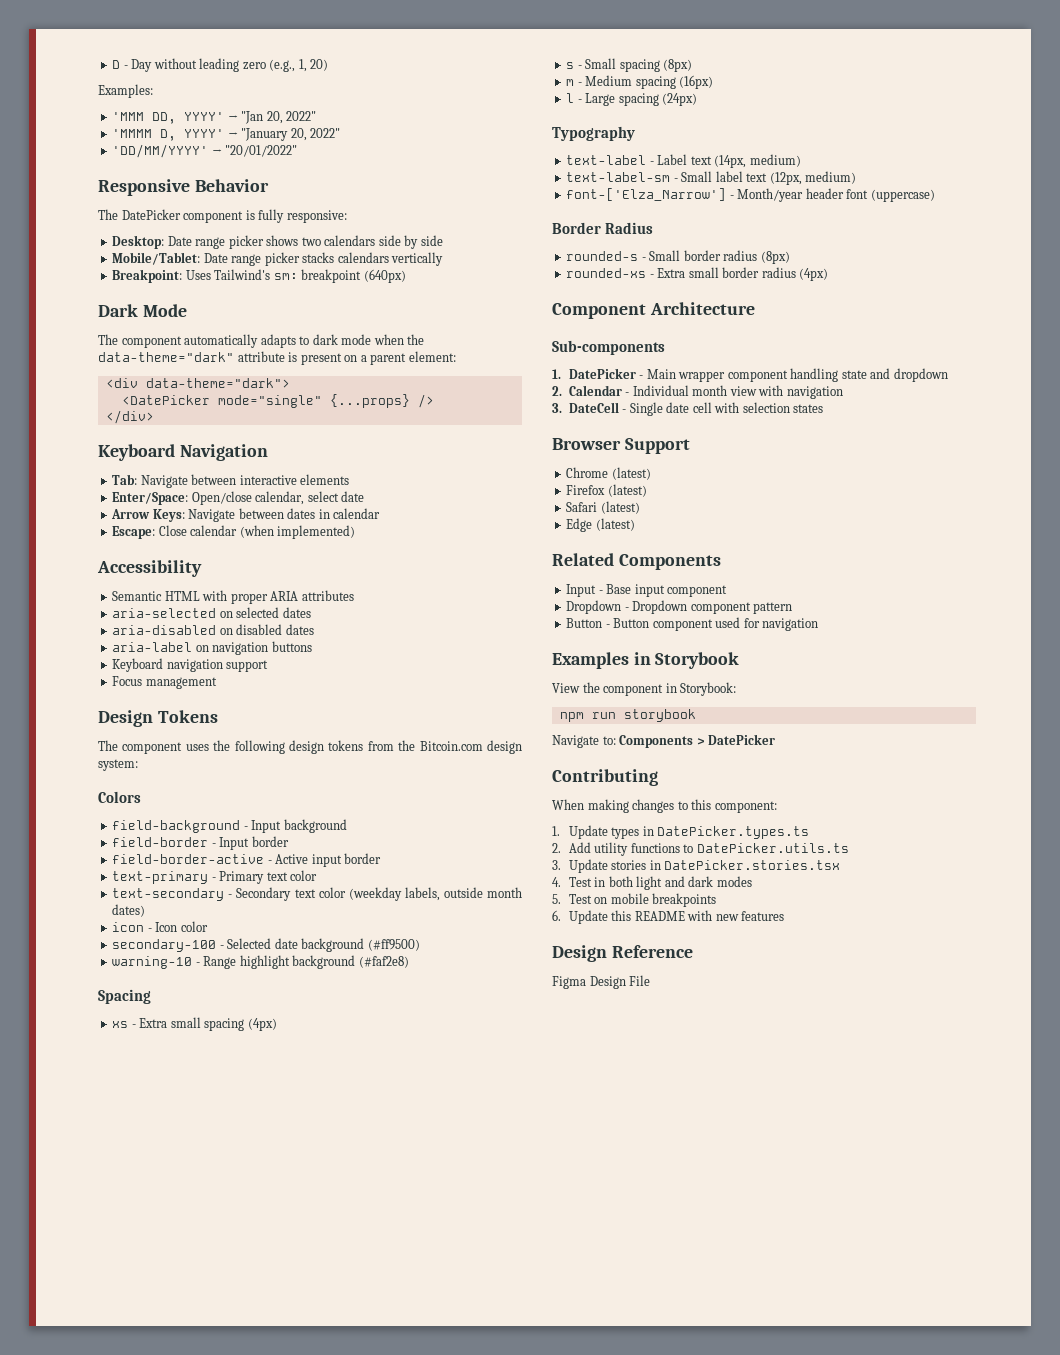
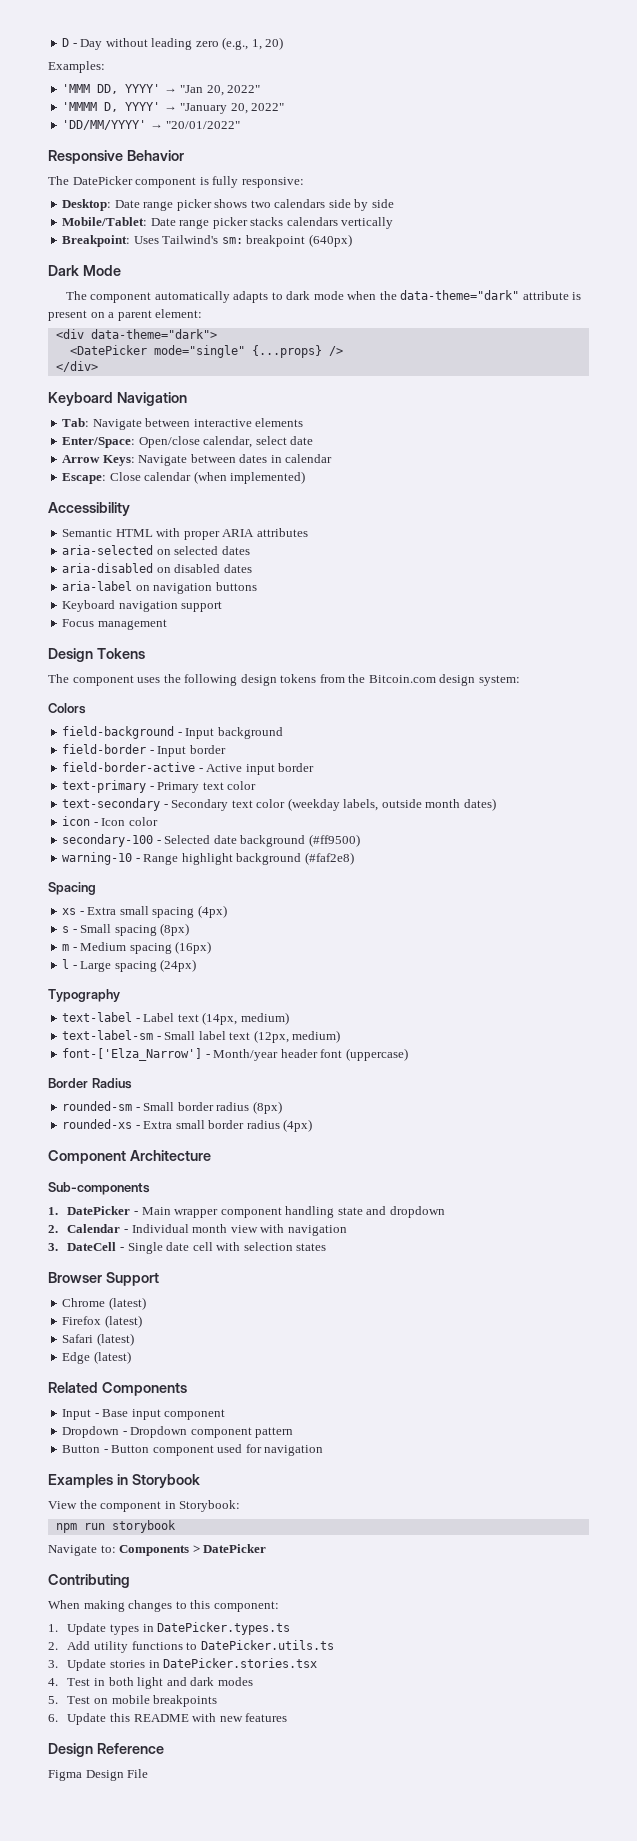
[566,251,639,261] rounded-s -> [62,1101,133,1111] rounded-sm

